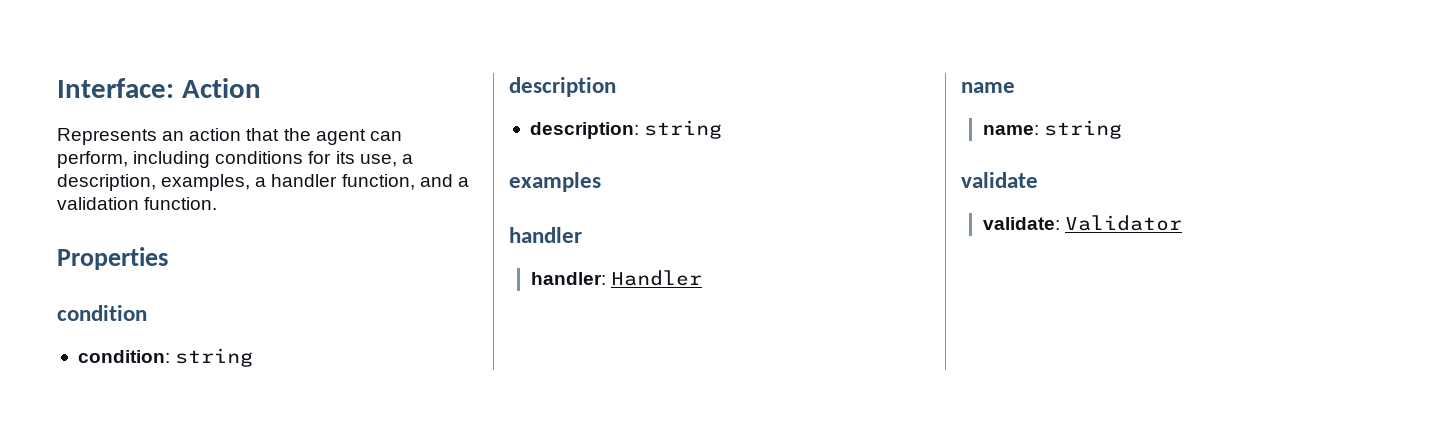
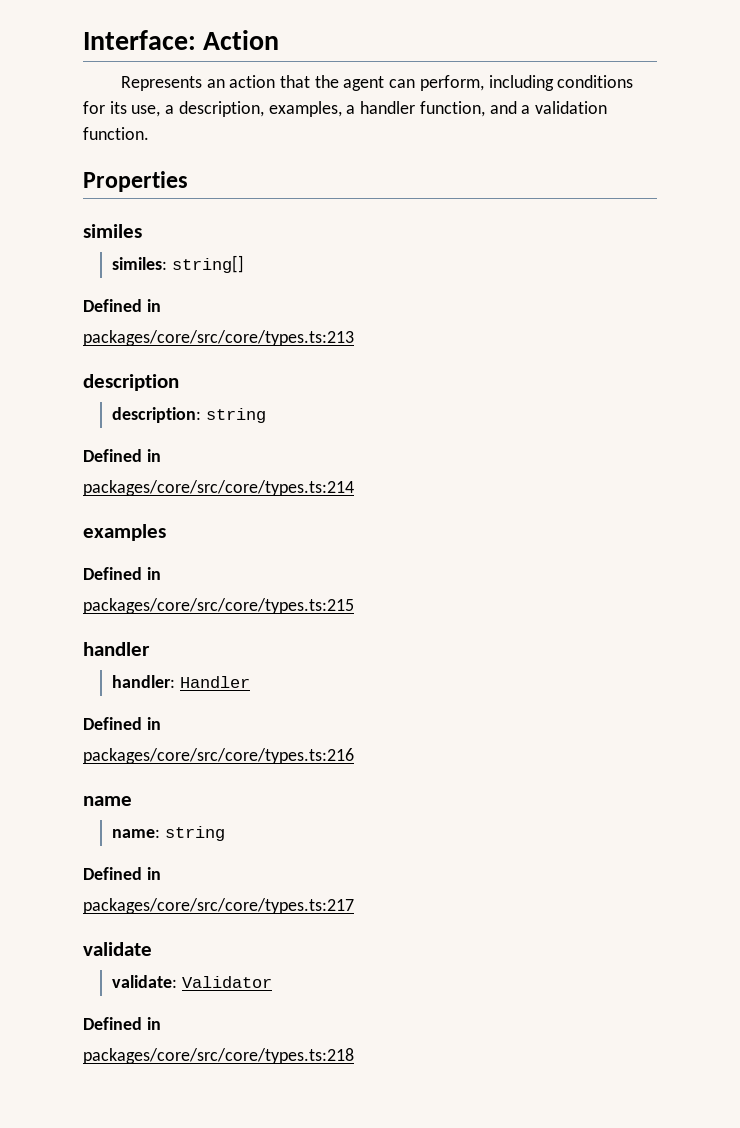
[57,305,147,321] [77,348,254,367] [509,77,616,97] [529,120,723,139] [509,172,601,192] condition // condition: string // description // description: string // examples -> [83,224,142,238] [111,255,244,273] [83,299,161,312] [83,330,354,346] [83,374,179,391] [111,407,266,423] [83,449,161,462] [83,480,354,496] [83,524,166,541] [83,567,161,580] [83,598,354,614] similes // similes: string[] // Defined in // packages/core/src/core/types.ts:213 // description // description: string // Defined in // packages/core/src/core/types.ts:214 // examples // Defined in // packages/core/src/core/types.ts:215
(702, 278) none -> [83,717,161,730] [83,748,354,764] // Defined in // packages/core/src/core/types.ts:216
(1122, 129) none -> [83,867,161,880] [83,898,354,914] // Defined in // packages/core/src/core/types.ts:217
(1182, 223) none -> [83,1017,161,1030] [83,1048,354,1064] // Defined in // packages/core/src/core/types.ts:218

